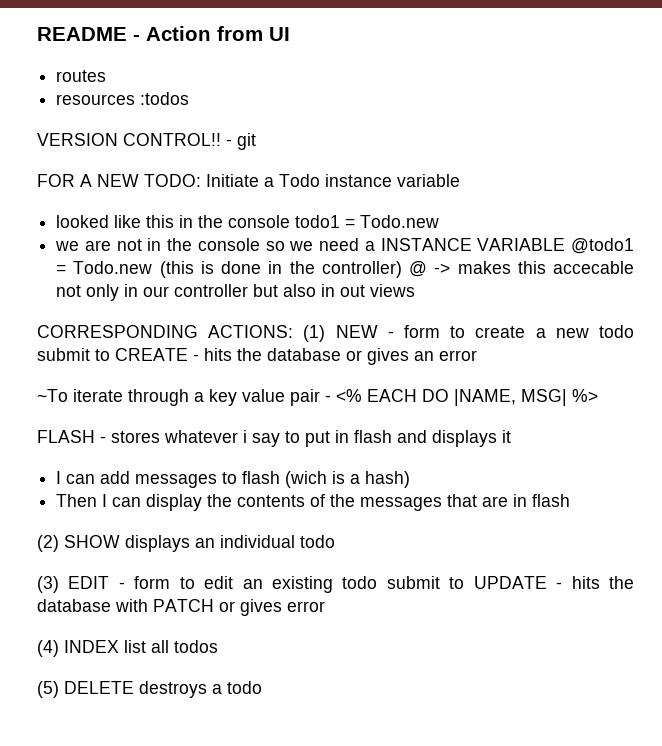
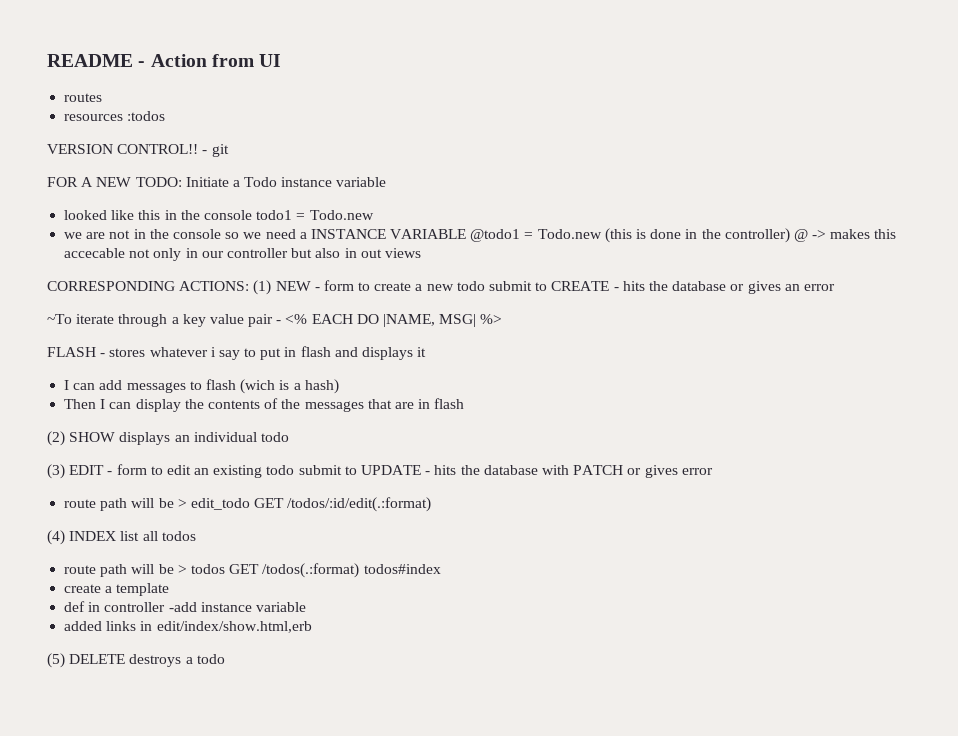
(325, 606) none -> [64,497,432,512] // route path will be > edit_todo GET /todos/:id/edit(.:format)
(218, 646) none -> [64,563,441,578] [64,583,170,596] [64,601,306,612] [64,621,312,633] // route path will be > todos GET /todos(.:format) todos#index // create a template // def in controller -add instance variable // added links in edit/index/show.html,erb

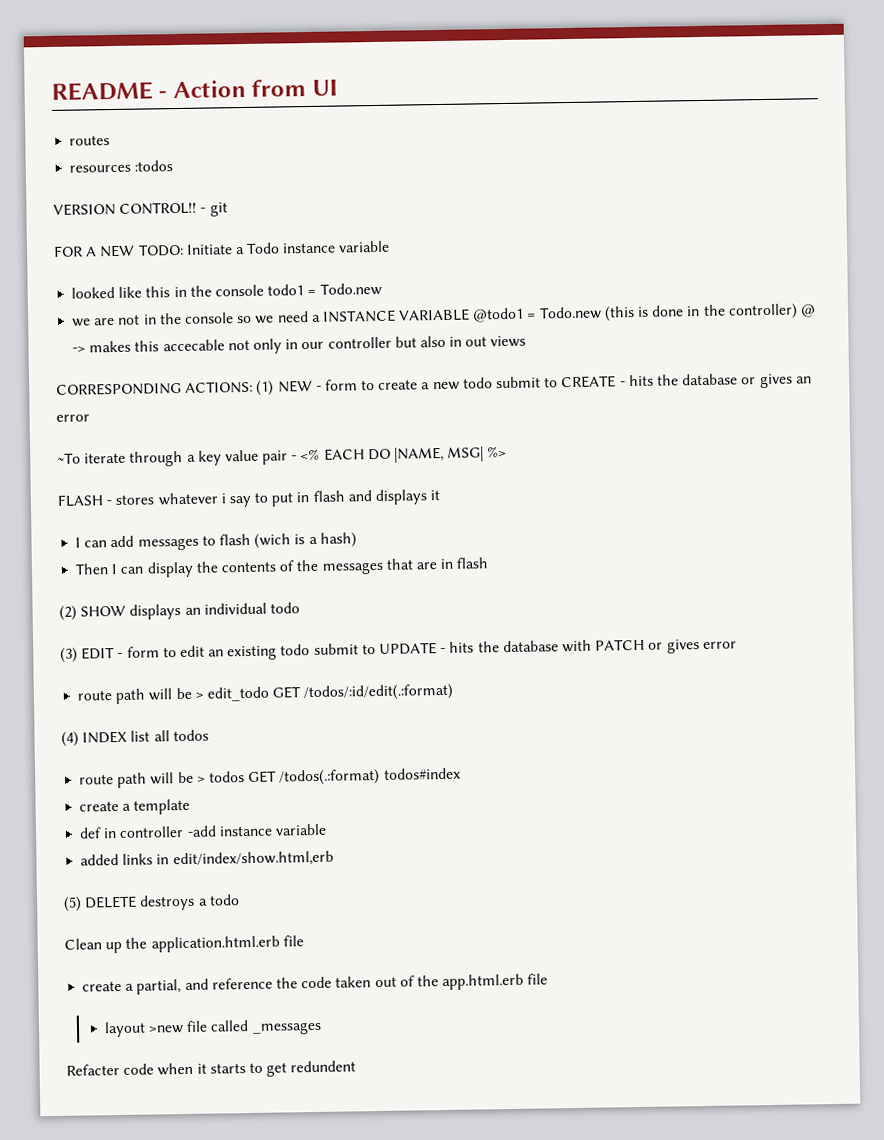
(225, 659) none -> [64,935,304,954] [82,973,549,995] [103,1020,322,1038] [66,1060,357,1077] // Clean up the application.html.erb file // create a partial, and reference the code taken out of the app.html.erb file // layout >new file called _messages // Refacter code when it starts to get redundent

